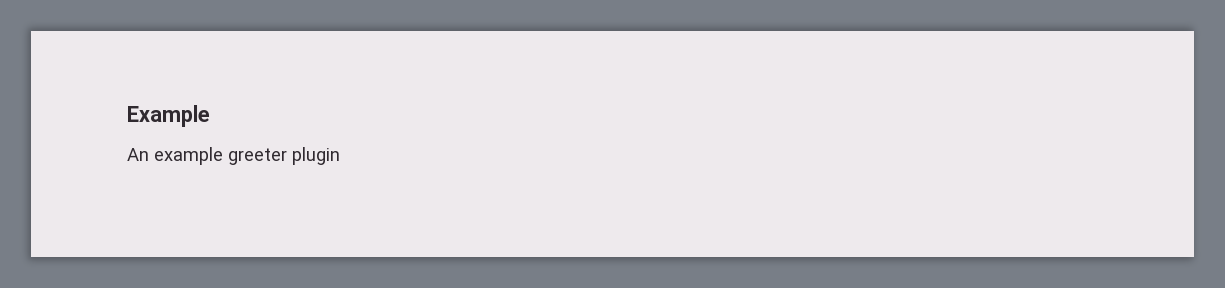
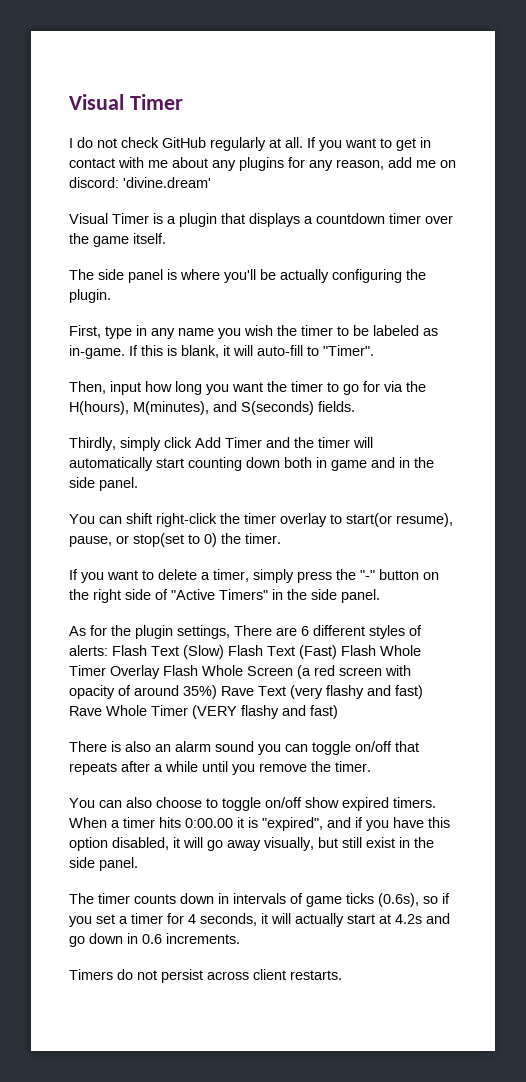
[127,105,210,127] [127,147,340,165] Example // An example greeter plugin -> [69,94,183,110] [69,137,431,151] [69,157,456,171] [69,177,211,188] [69,213,453,227] [69,233,166,247] [69,269,426,283] [69,289,111,303] [69,325,438,339] [69,345,374,359] [69,381,426,395] [69,401,355,415] [69,437,373,451] [69,457,434,471] [69,477,138,491] [69,513,453,527] [69,533,281,547] [69,569,439,583] [69,589,380,603] [69,625,422,639] [69,645,421,659] [69,665,411,679] [69,685,423,699] [69,705,338,719] [69,741,419,755] [69,761,371,775] [69,797,436,811] [69,817,450,831] [69,837,434,851] [69,857,138,871] [69,893,450,907] [69,913,450,927] [69,933,240,947] [69,969,342,983] Visual Timer // I do not check GitHub regularly at all. If you want to get in contact with me about any plugins for any reason, add me on discord: 'divine.dream' // Visual Timer is a plugin that displays a countdown timer over the game itself. // The side panel is where you'll be actually configuring the plugin. // First, type in any name you wish the timer to be labeled as in-game. If this is blank, it will auto-fill to "Timer". // Then, input how long you want the timer to go for via the H(hours), M(minutes), and S(seconds) fields. // Thirdly, simply click Add Timer and the timer will automatically start counting down both in game and in the side panel. // You can shift right-click the timer overlay to start(or resume), pause, or stop(set to 0) the timer. // If you want to delete a timer, simply press the "-" button on the right side of "Active Timers" in the side panel. // As for the plugin settings, There are 6 different styles of alerts: Flash Text (Slow) Flash Text (Fast) Flash Whole Timer Overlay Flash Whole Screen (a red screen with opacity of around 35%) Rave Text (very flashy and fast) Rave Whole Timer (VERY flashy and fast) // There is also an alarm sound you can toggle on/off that repeats after a while until you remove the timer. // You can also choose to toggle on/off show expired timers. When a timer hits 0:00.00 it is "expired", and if you have this option disabled, it will go away visually, but still exist in the side panel. // The timer counts down in intervals of game ticks (0.6s), so if you set a timer for 4 seconds, it will actually start at 4.2s and go down in 0.6 increments. // Timers do not persist across client restarts.

